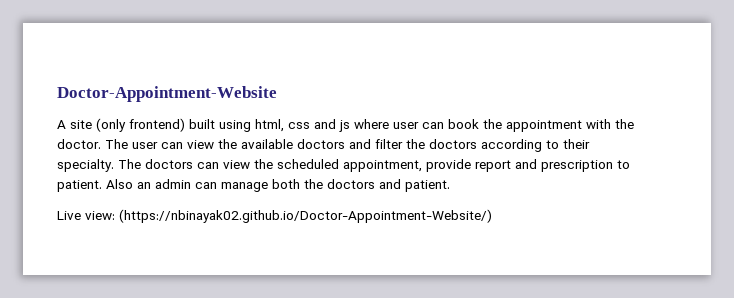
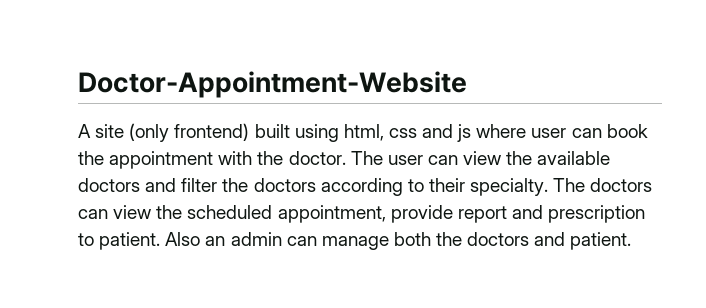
[57,209,492,223] // Live view: (https://nbinayak02.github.io/Doctor-Appointment-Website/) -> (632, 241) none

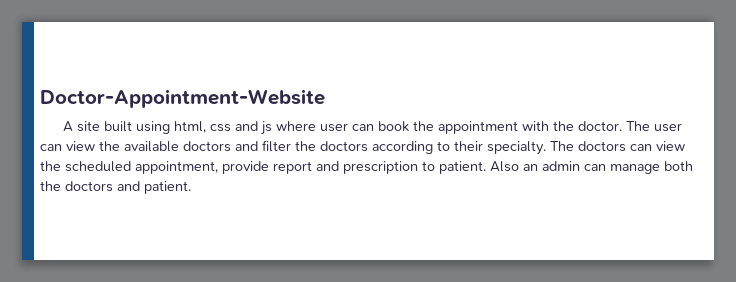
[129,123,250,142] (only frontend) -> (100, 126) none

